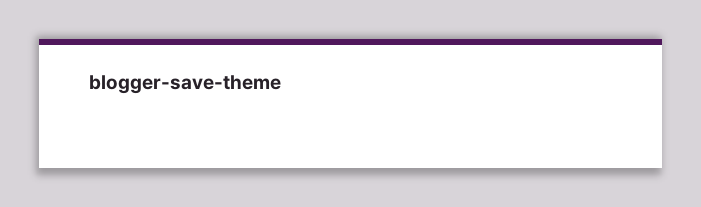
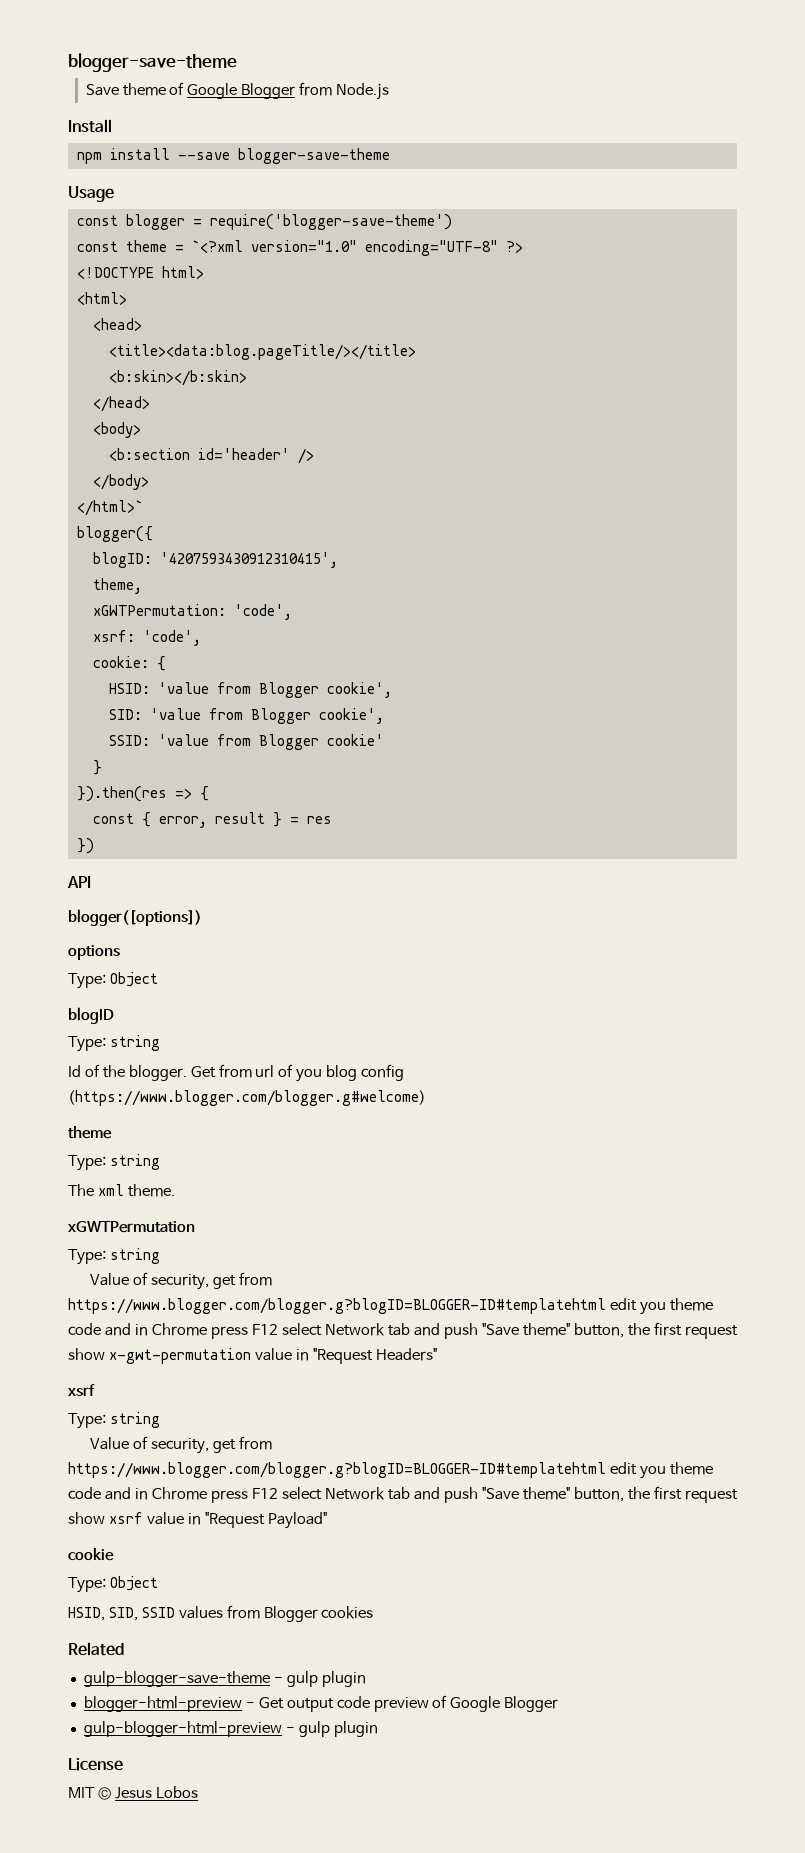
[89,75,281,94] blogger-save-theme -> [68,53,237,72] [85,82,390,100] [68,119,112,133] [76,148,390,164] [68,186,114,202] [76,214,452,230] [76,240,523,256] [76,266,204,279] [76,292,127,305] [92,318,142,331] [108,344,416,360] [108,370,247,386] [92,396,150,412] [92,422,141,438] [108,448,314,464] [92,474,149,490] [76,500,143,516] [76,526,153,542] [92,552,338,568] [92,578,142,594] [92,604,292,620] [92,630,201,646] [92,656,166,671] [108,682,392,698] [108,708,384,724] [108,734,384,750] [92,760,102,775] [76,786,209,802] [92,812,332,828] [76,838,94,854] [67,876,91,888] [68,909,202,926] [68,945,120,960] [68,972,158,989] [68,1007,114,1024] [68,1035,160,1052] [68,1064,405,1082] [68,1090,426,1106] [68,1126,112,1139] [68,1154,160,1171] [68,1184,175,1197] [68,1221,195,1233] [68,1248,160,1265] [90,1272,272,1290] [68,1298,713,1315] [68,1322,738,1339] [68,1348,437,1364] [68,1384,95,1396] [68,1412,160,1429] [90,1436,272,1454] [68,1462,713,1479] [68,1486,738,1503] [68,1512,327,1529] [68,1548,114,1561] [68,1576,158,1593] [68,1605,374,1622] [68,1642,124,1656] [83,1671,366,1687] [83,1695,559,1712] [83,1721,378,1737] [68,1758,123,1771] [68,1786,198,1800] blogger-save-theme // Save theme of Google Blogger from Node.js // Install // npm install --save blogger-save-theme // Usage // const blogger = require('blogger-save-theme') // const theme = `<?xml version="1.0" encoding="UTF-8" ?> // <!DOCTYPE html> // <html> // <head> // <title><data:blog.pageTitle/></title> // <b:skin></b:skin> // </head> // <body> // <b:section id='header' /> // </body> // </html>` // blogger({ // blogID: '4207593430912310415', // theme, // xGWTPermutation: 'code', // xsrf: 'code', // cookie: { // HSID: 'value from Blogger cookie', // SID: 'value from Blogger cookie', // SSID: 'value from Blogger cookie' // } // }).then(res => { // const { error, result } = res // }) // API // blogger([options]) // options // Type: Object // blogID // Type: string // Id of the blogger. Get from url of you blog config (https://www.blogger.com/blogger.g#welcome) // theme // Type: string // The xml theme. // xGWTPermutation // Type: string // Value of security, get from https://www.blogger.com/blogger.g?blogID=BLOGGER-ID#templatehtml edit you theme code and in Chrome press F12 select Network tab and push "Save theme" button, the first request show x-gwt-permutation value in "Request Headers" // xsrf // Type: string // Value of security, get from https://www.blogger.com/blogger.g?blogID=BLOGGER-ID#templatehtml edit you theme code and in Chrome press F12 select Network tab and push "Save theme" button, the first request show xsrf value in "Request Payload" // cookie // Type: Object // HSID, SID, SSID values from Blogger cookies // Related // gulp-blogger-save-theme - gulp plugin // blogger-html-preview - Get output code preview of Google Blogger // gulp-blogger-html-preview - gulp plugin // License // MIT © Jesus Lobos

